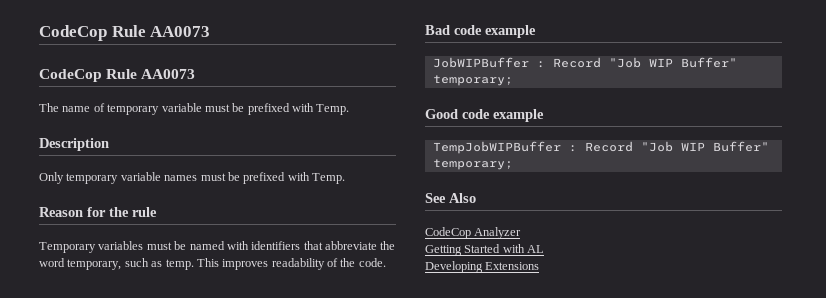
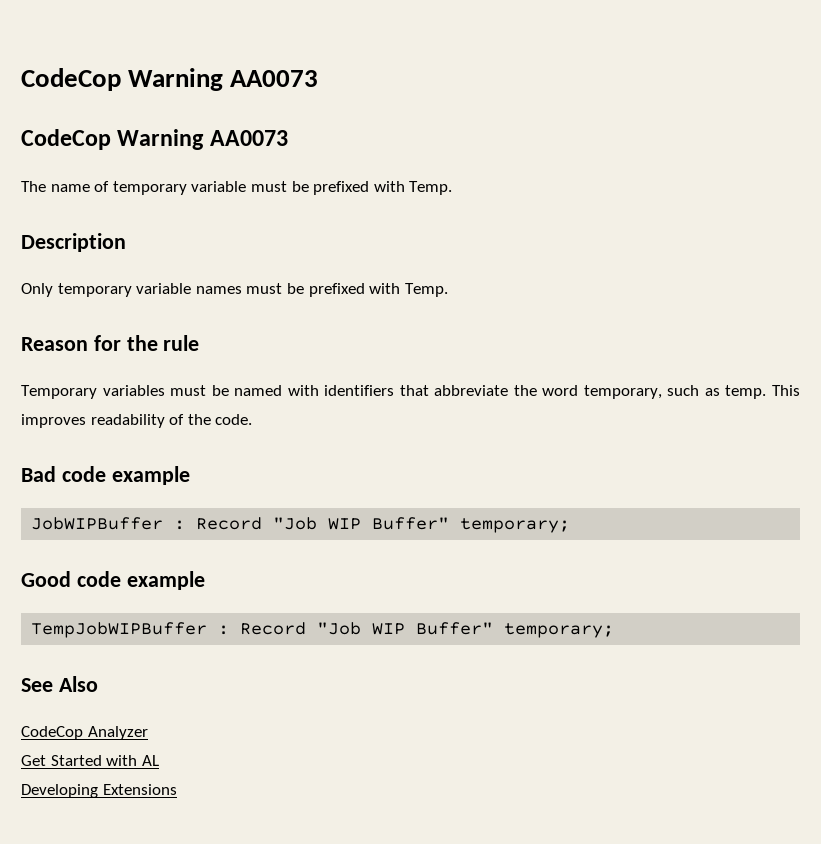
[39,25,146,41] CodeCop Rule -> [21,68,224,91] CodeCop Warning
[106,69,138,79] Rule -> [117,129,205,150] Warning
[425,245,462,256] Getting -> [21,755,46,766] Get

